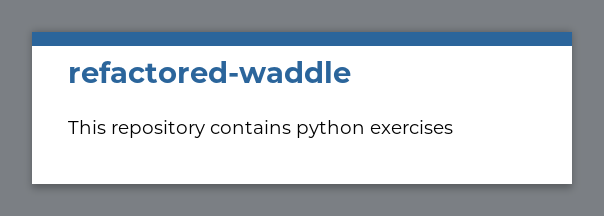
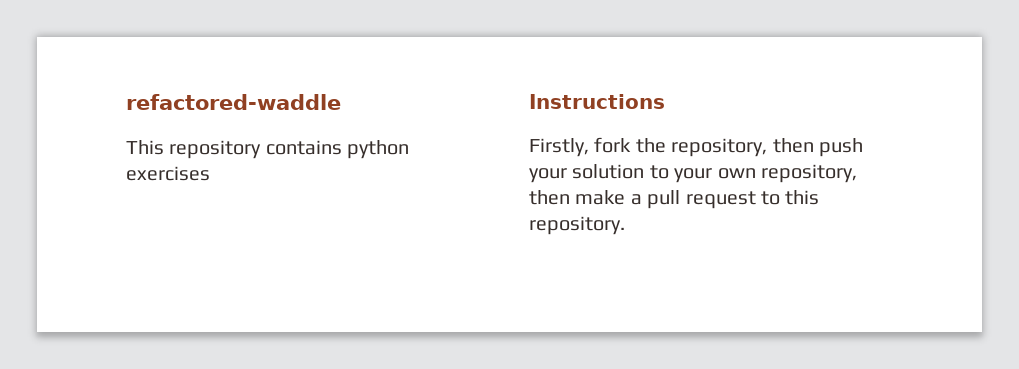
(453, 127) none -> [529,94,665,109] [529,137,863,157] [529,164,857,183] [529,190,820,209] [529,216,625,235] // Instructions // Firstly, fork the repository, then push your solution to your own repository, then make a pull request to this repository.

